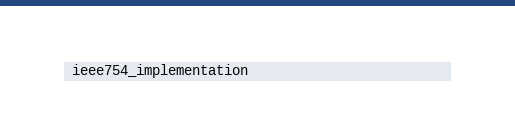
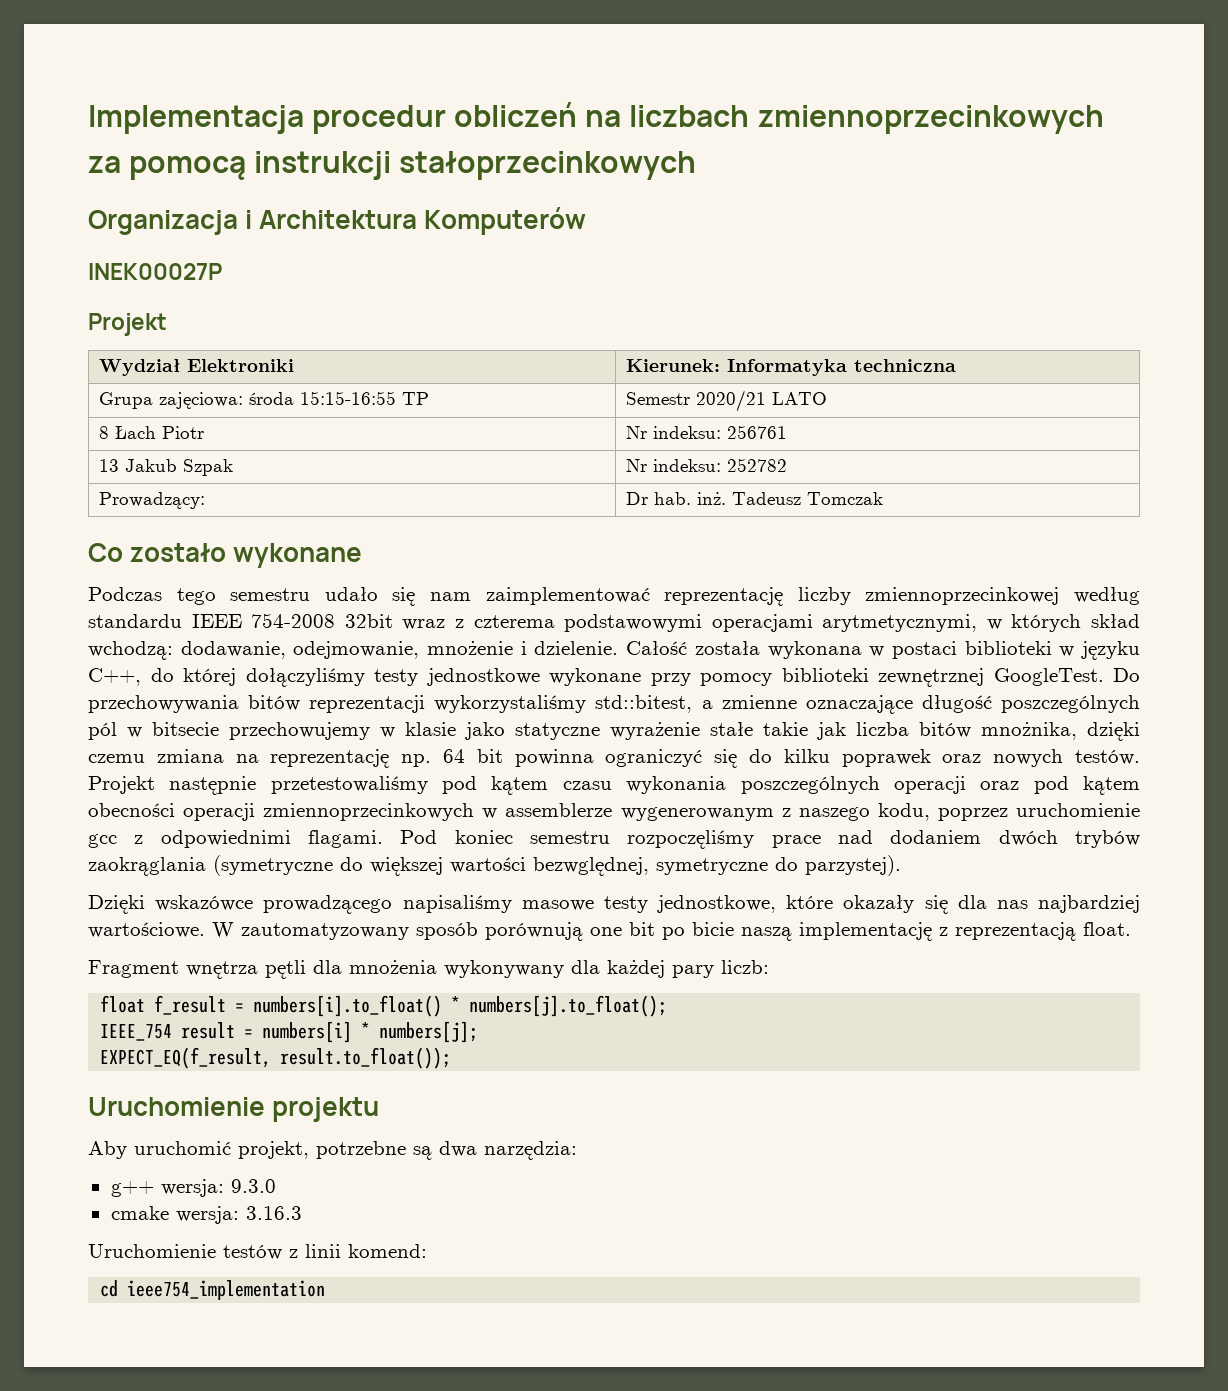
(71, 71) none -> [88,102,1104,134] [88,151,697,180] [88,207,587,235] [88,263,222,280] [88,313,167,336] [99,359,295,376] [626,359,957,376] [99,391,430,409] [626,390,828,412] [99,426,205,439] [626,425,788,439] [99,459,234,476] [626,458,788,472] [99,492,206,509] [626,492,884,505] [88,543,363,568] [88,587,1140,606] [88,613,1140,632] [88,641,1141,660] [88,668,1140,687] [88,695,1140,714] [88,722,1140,741] [88,749,1140,768] [88,776,1140,795] [88,803,1141,821] [88,830,1141,849] [88,855,901,876] [88,895,1140,914] [88,922,1131,941] [88,960,769,979] [100,995,668,1017] [100,1021,479,1043] [100,1047,452,1069] [88,1097,380,1122] [88,1141,577,1160] [110,1179,276,1197] [110,1206,302,1224] [88,1244,427,1260] [100,1280,119,1297] Implementacja procedur obliczeń na liczbach zmiennoprzecinkowych // za pomocą instrukcji stałoprzecinkowych // Organizacja i Architektura Komputerów // INEK00027P // Projekt // Wydział Elektroniki | Kierunek: Informatyka techniczna // Grupa zajęciowa: środa 15:15-16:55 TP | Semestr 2020/21 LATO // 8 Łach Piotr | Nr indeksu: 256761 // 13 Jakub Szpak | Nr indeksu: 252782 // Prowadzący: | Dr hab. inż. Tadeusz Tomczak // Co zostało wykonane // Podczas tego semestru udało się nam zaimplementować reprezentację liczby zmiennoprzecinkowej według standardu IEEE 754-2008 32bit wraz z czterema podstawowymi operacjami arytmetycznymi, w których skład wchodzą: dodawanie, odejmowanie, mnożenie i dzielenie. Całość została wykonana w postaci biblioteki w języku C++, do której dołączyliśmy testy jednostkowe wykonane przy pomocy biblioteki zewnętrznej GoogleTest. Do przechowywania bitów reprezentacji wykorzystaliśmy std::bitest, a zmienne oznaczające długość poszczególnych pól w bitsecie przechowujemy w klasie jako statyczne wyrażenie stałe takie jak liczba bitów mnożnika, dzięki czemu zmiana na reprezentację np. 64 bit powinna ograniczyć się do kilku poprawek oraz nowych testów. Projekt następnie przetestowaliśmy pod kątem czasu wykonania poszczególnych operacji oraz pod kątem obecności operacji zmiennoprzecinkowych w assemblerze wygenerowanym z naszego kodu, poprzez uruchomienie gcc z odpowiednimi flagami. Pod koniec semestru rozpoczęliśmy prace nad dodaniem dwóch trybów zaokrąglania (symetryczne do większej wartości bezwględnej, symetryczne do parzystej). // Dzięki wskazówce prowadzącego napisaliśmy masowe testy jednostkowe, które okazały się dla nas najbardziej wartościowe. W zautomatyzowany sposób porównują one bit po bicie naszą implementację z reprezentacją float. // Fragment wnętrza pętli dla mnożenia wykonywany dla każdej pary liczb: // float f_result = numbers[i].to_float() * numbers[j].to_float(); // IEEE_754 result = numbers[i] * numbers[j]; // EXPECT_EQ(f_result, result.to_float()); // Uruchomienie projektu // Aby uruchomić projekt, potrzebne są dwa narzędzia: // g++ wersja: 9.3.0 // cmake wersja: 3.16.3 // Uruchomienie testów z linii komend: // cd

